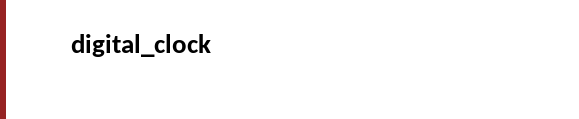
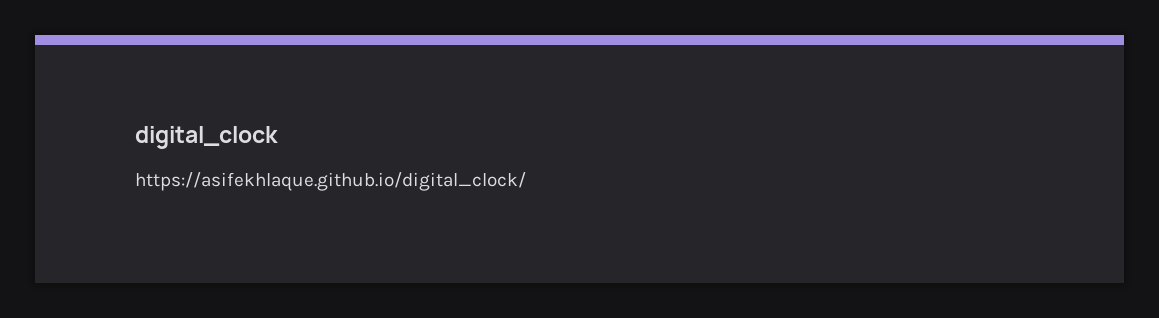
(211, 45) none -> [135,172,526,191] // https://asifekhlaque.github.io/digital_clock/

